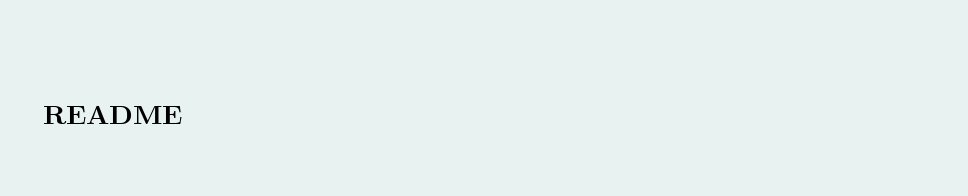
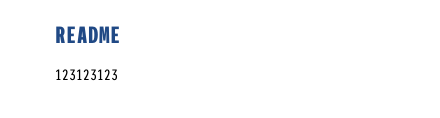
(182, 114) none -> [55,69,118,81] // 123123123

